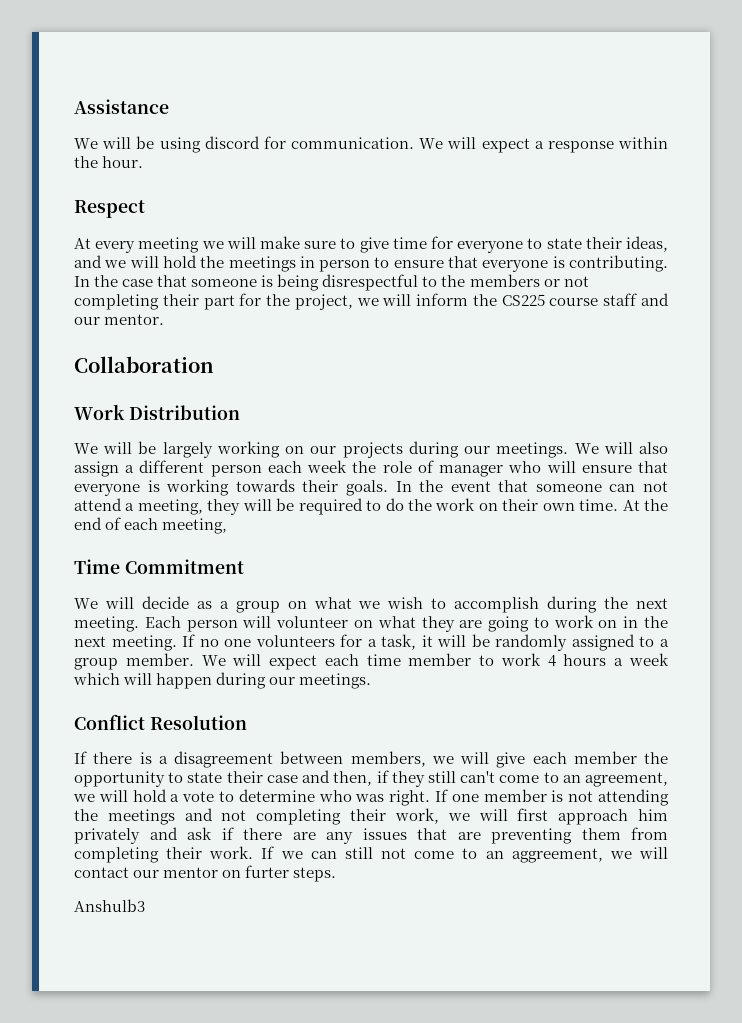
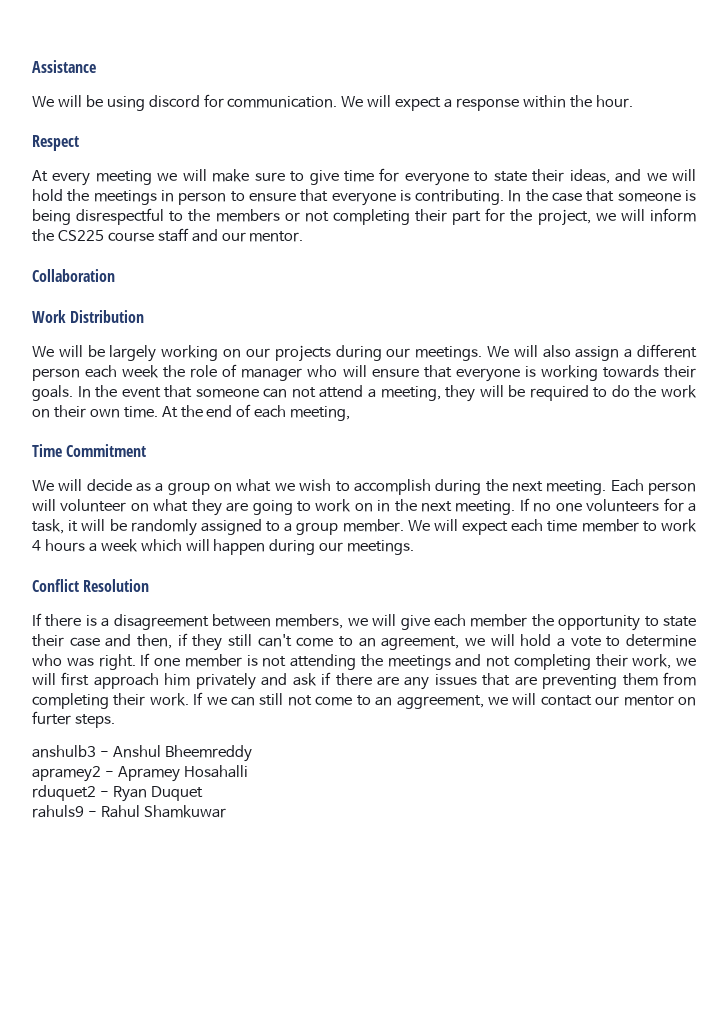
[74,899,145,912] Anshulb3 -> [32,745,252,762] [32,765,248,782] [32,785,203,802] [32,805,226,818] anshulb3 - Anshul Bheemreddy // apramey2 - Apramey Hosahalli // rduquet2 - Ryan Duquet // rahuls9 - Rahul Shamkuwar

